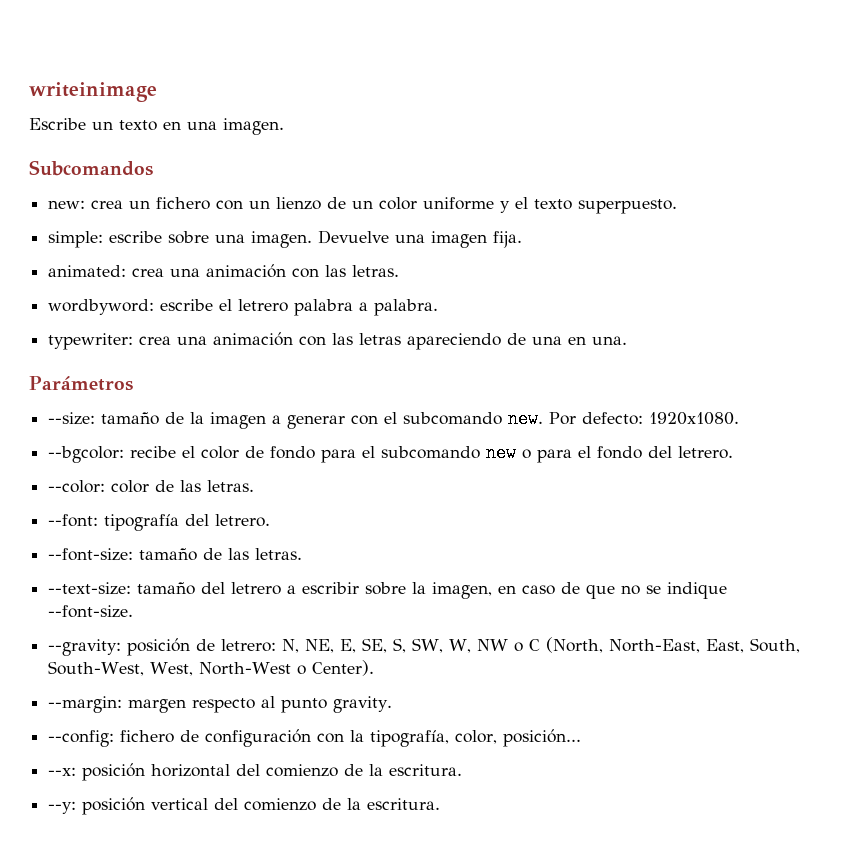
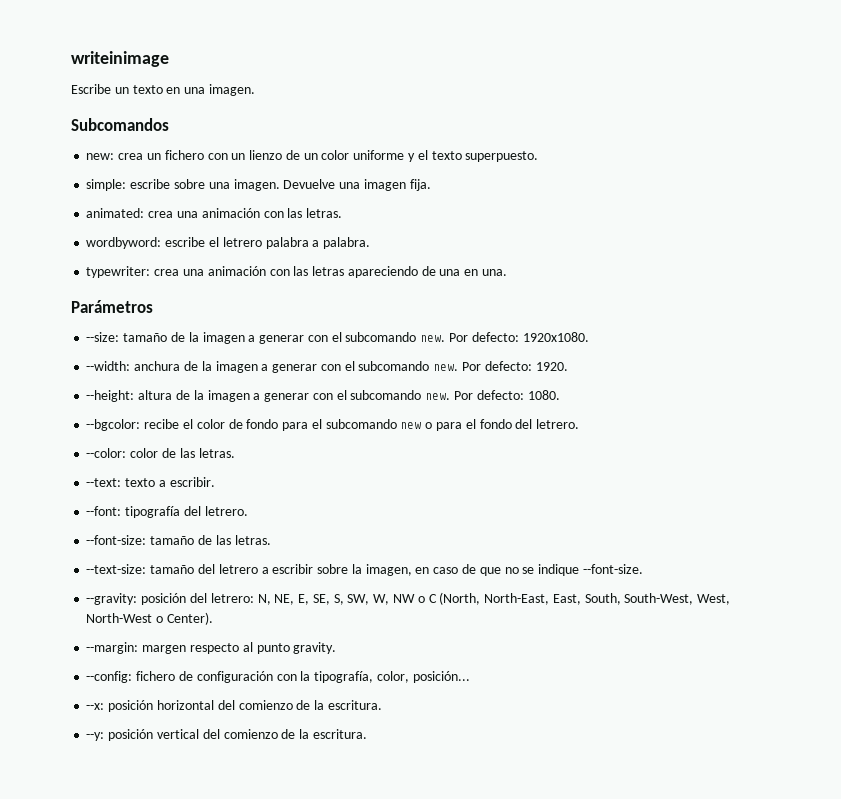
(740, 418) none -> [86,361,568,373] [86,390,560,402] // --width: anchura de la imagen a generar con el subcomando new. Por defecto: 1920. // --height: altura de la imagen a generar con el subcomando new. Por defecto: 1080.
(255, 486) none -> [86,477,215,487] // --text: texto a escribir.
[196,639,216,651] de -> [189,593,207,603] del

